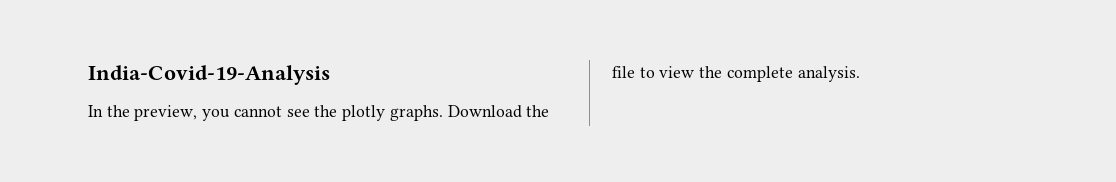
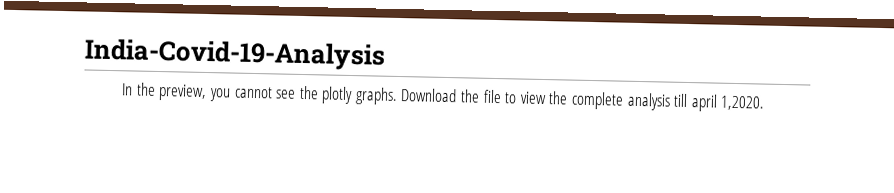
[797,66,860,82] analysis. -> [626,92,766,112] analysis till april 1,2020.

